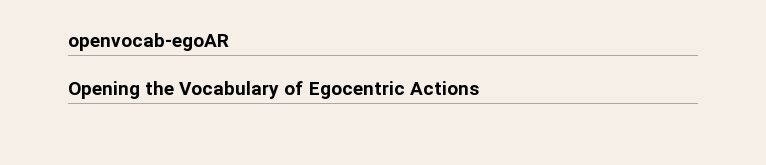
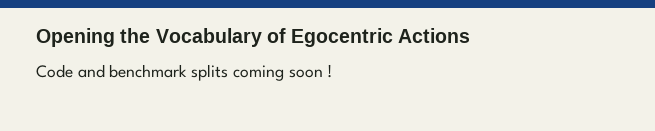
[68,33,229,51] openvocab-egoAR // -> (36, 37) none
(479, 88) none -> [36,64,333,81] // Code and benchmark splits coming soon !

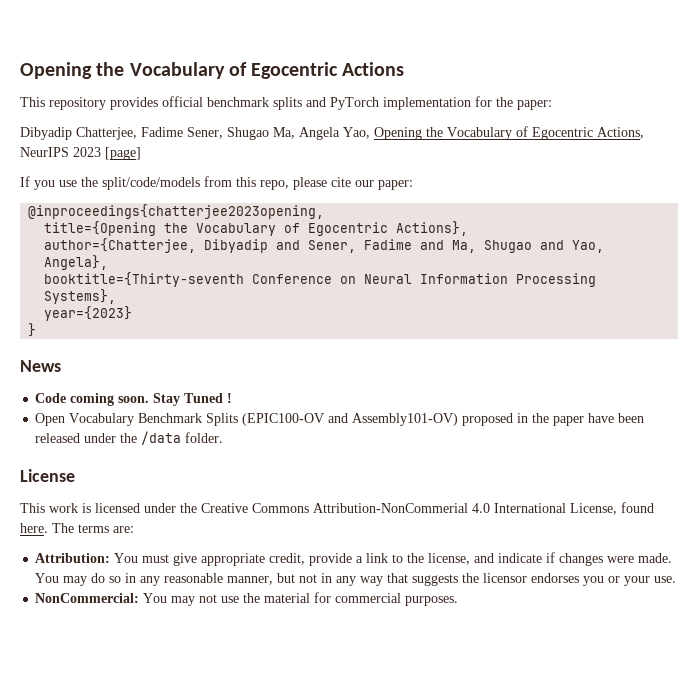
[36,64,333,81] Code and benchmark splits coming soon ! -> [20,96,552,110] [20,126,644,140] [20,147,141,160] [20,176,413,190] [28,204,325,219] [44,221,469,236] [44,238,605,253] [44,255,109,270] [44,272,597,287] [44,289,117,304] [44,306,133,321] [28,323,37,337] [20,360,61,372] [35,393,233,406] [35,413,645,426] [35,431,224,445] [20,469,75,482] [20,502,654,515] [20,523,134,533] [35,552,673,566] [35,573,677,586] [35,592,459,606] This repository provides official benchmark splits and PyTorch implementation for the paper: // Dibyadip Chatterjee, Fadime Sener, Shugao Ma, Angela Yao, Opening the Vocabulary of Egocentric Actions, NeurIPS 2023 [page] // If you use the split/code/models from this repo, please cite our paper: // @inproceedings{chatterjee2023opening, // title={Opening the Vocabulary of Egocentric Actions}, // author={Chatterjee, Dibyadip and Sener, Fadime and Ma, Shugao and Yao, Angela}, // booktitle={Thirty-seventh Conference on Neural Information Processing Systems}, // year={2023} // } // News // Code coming soon. Stay Tuned ! // Open Vocabulary Benchmark Splits (EPIC100-OV and Assembly101-OV) proposed in the paper have been released under the /data folder. // License // This work is licensed under the Creative Commons Attribution-NonCommerial 4.0 International License, found here. The terms are: // Attribution: You must give appropriate credit, provide a link to the license, and indicate if changes were made. You may do so in any reasonable manner, but not in any way that suggests the licensor endorses you or your use. // NonCommercial: You may not use the material for commercial purposes.

